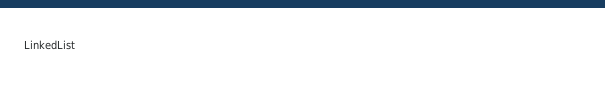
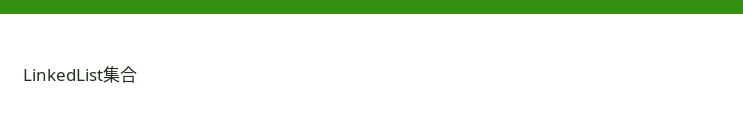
(75, 45) none -> [103,66,137,83] 集合

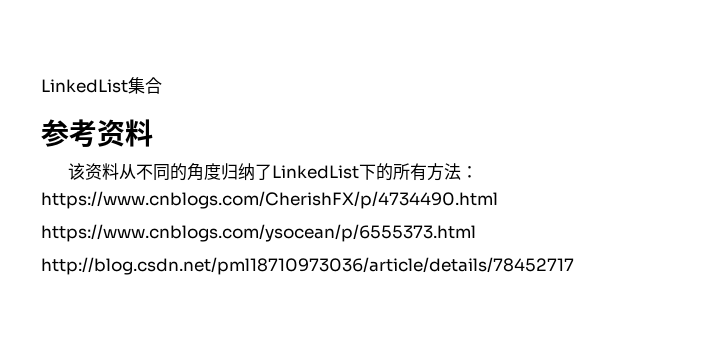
(137, 74) none -> [41,119,153,147] [68,163,479,181] [41,191,498,209] [41,224,476,242] [41,257,574,275] // 参考资料 // 该资料从不同的角度归纳了LinkedList下的所有方法：https://www.cnblogs.com/CherishFX/p/4734490.html // https://www.cnblogs.com/ysocean/p/6555373.html // http://blog.csdn.net/pml18710973036/article/details/78452717

